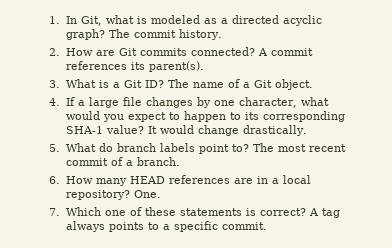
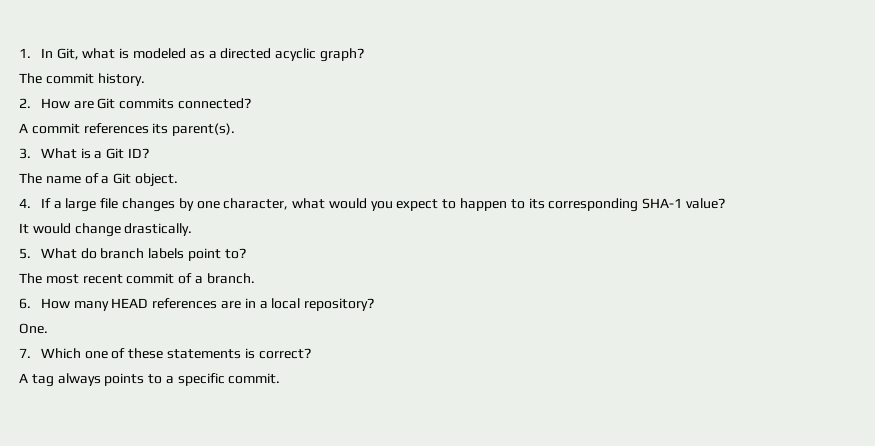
(105, 34) none -> (364, 55) //
(255, 51) none -> (251, 103) //
(164, 84) none -> (149, 153) //
(144, 129) none -> (725, 203) //
(249, 148) none -> (246, 253) //
(130, 195) none -> (375, 304) //
(306, 212) none -> (311, 353) //

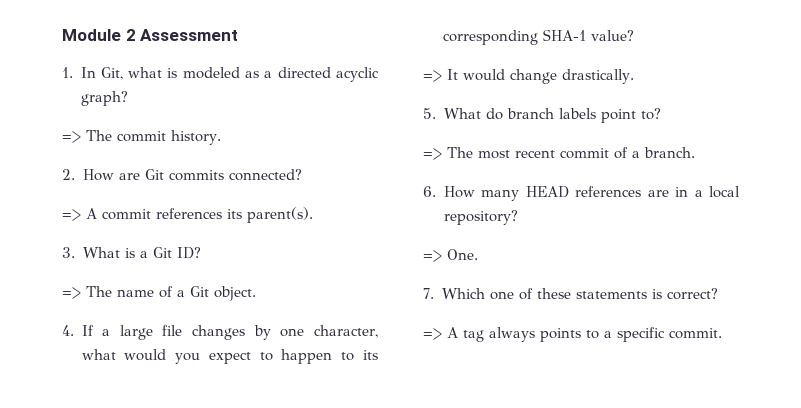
(19, 53) none -> [62,29,239,41] Module 2 Assessment //
(364, 55) none -> [62,131,81,143] =>
(251, 103) none -> [62,209,81,221] =>
(149, 153) none -> [62,287,81,299] =>
(725, 203) none -> [423,70,442,82] =>
(246, 253) none -> [423,148,442,160] =>
(375, 304) none -> [423,250,442,262] =>
(311, 353) none -> [423,328,442,340] =>

